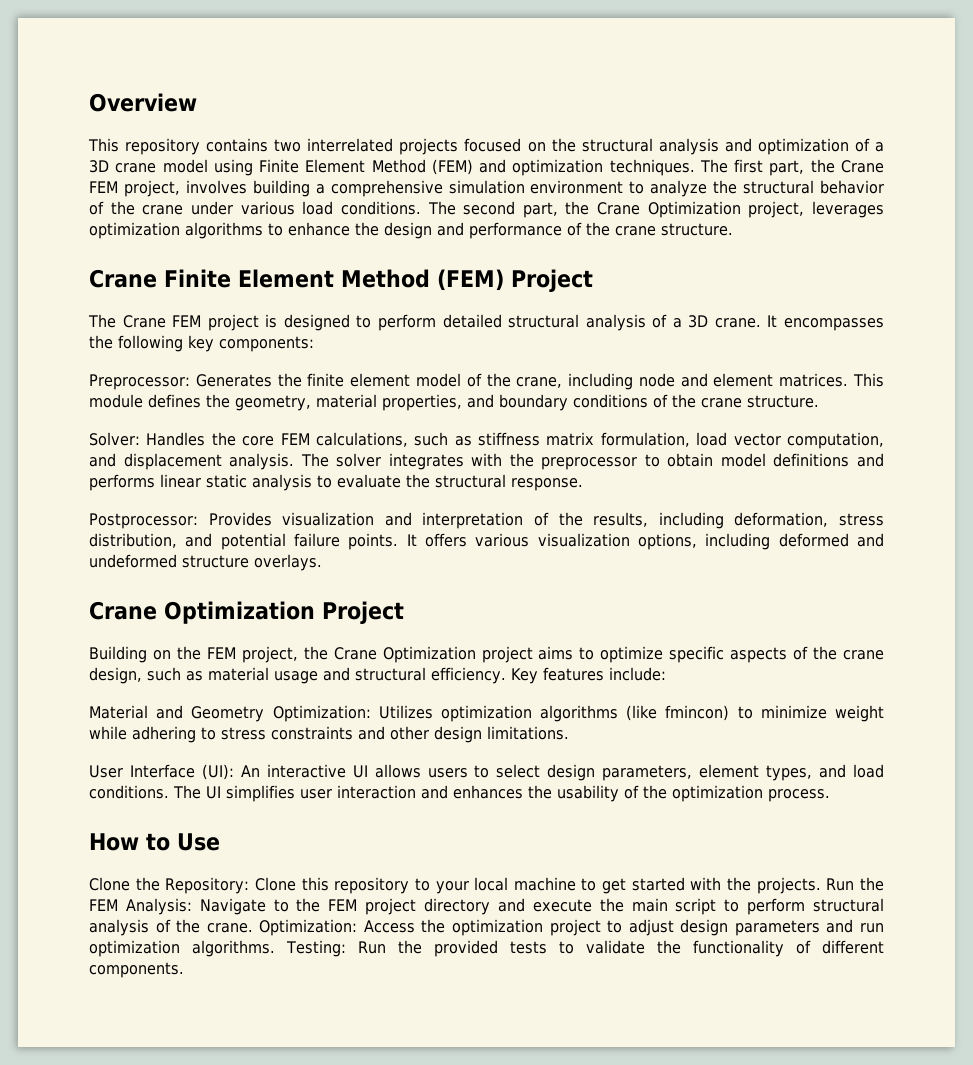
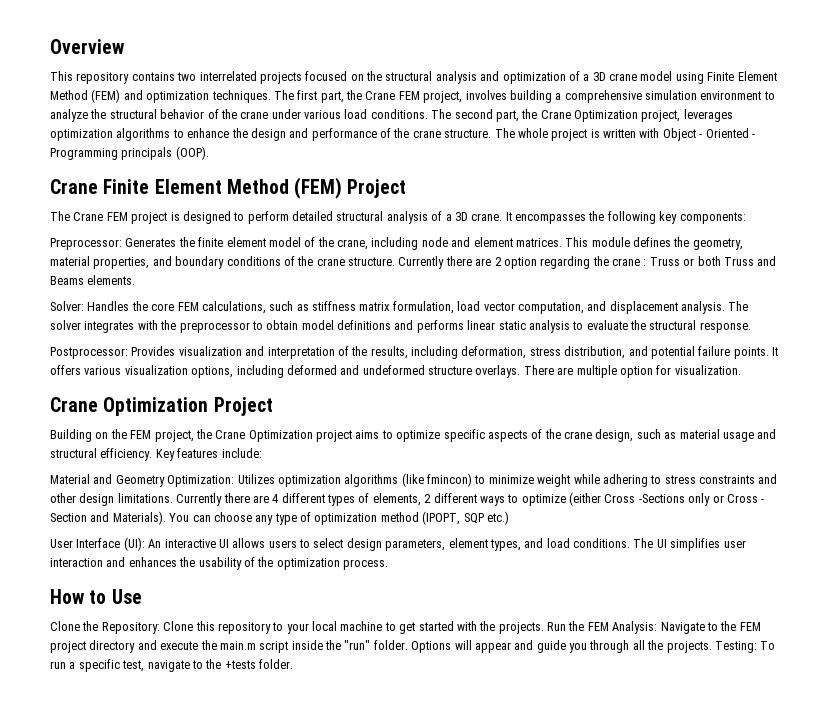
(733, 229) none -> [494,128,755,141] [50,146,209,160] The whole project is written with Object - Oriented - Programming principals (OOP).
(819, 401) none -> [398,256,777,269] [50,275,136,285] Currently there are 2 option regarding the crane : Truss or both Truss and Beams elements.
(322, 562) none -> [523,365,741,378] There are multiple option for visualization.
(569, 733) none -> [176,492,765,506] [50,511,509,525] Currently there are 4 different types of elements, 2 different ways to optimize (either Cross -Sections only or Cross - Section and Materials). You can choose any type of optimization method (IPOPT, SQP etc.)
[631,898,885,915] [89,919,884,936] [89,940,884,957] [89,962,184,978] main script to perform structural analysis of the crane. Optimization: Access the optimization project to adjust design parameters and run optimization algorithms. Testing: Run the provided tests to validate the functionality of different components. -> [219,640,776,653] [50,659,293,672] main.m script inside the "run" folder. Options will appear and guide you through all the projects. Testing: To run a specific test, navigate to the +tests folder.

